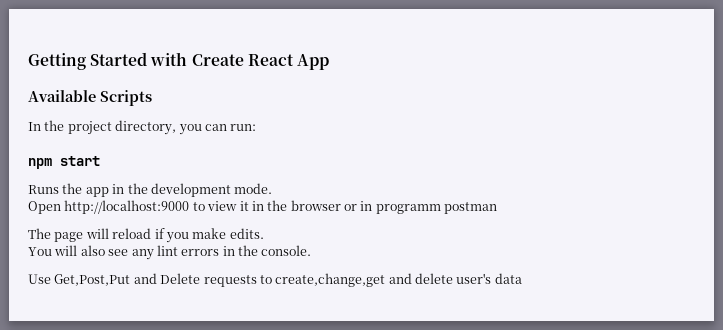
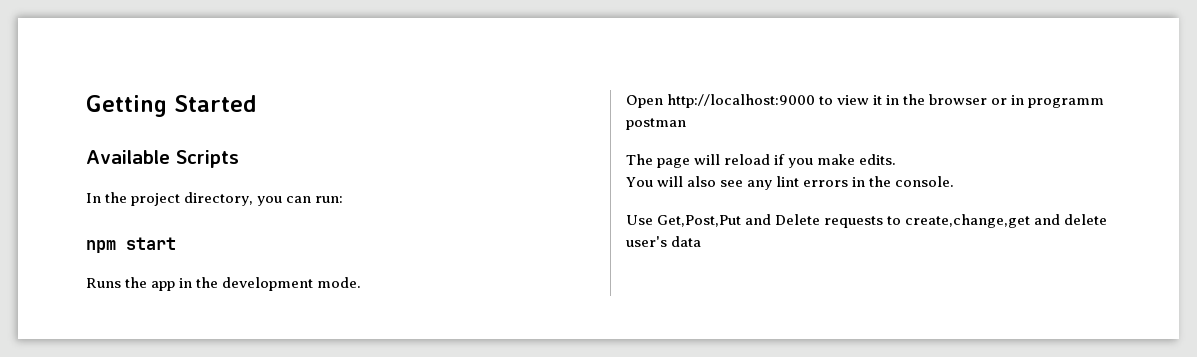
[150,52,329,70] with Create React App -> (256, 103) none

